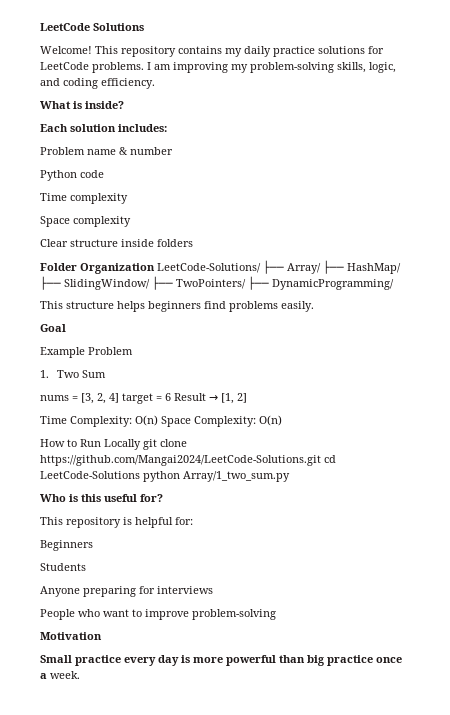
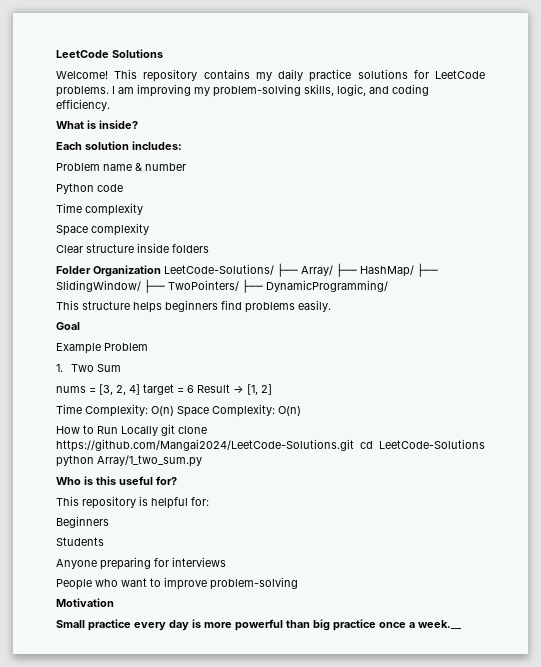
[50,671,80,679] week. -> [418,620,462,629] week.__

